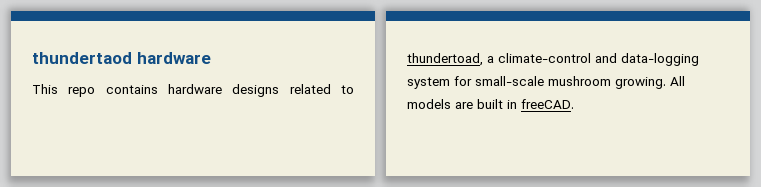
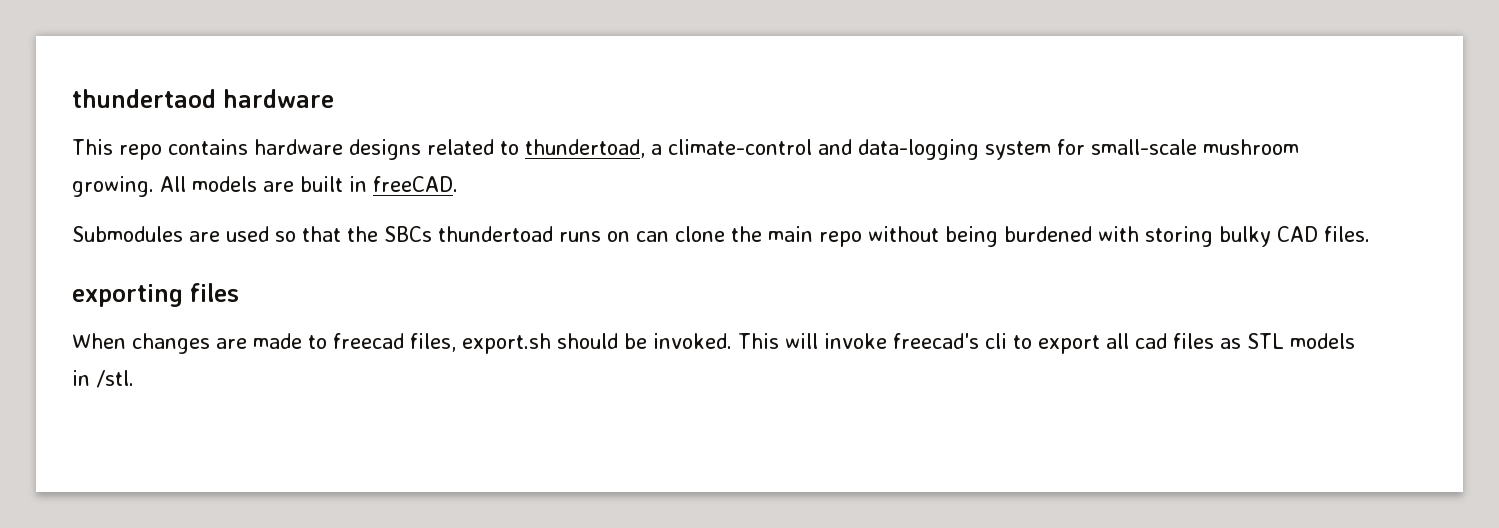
(574, 104) none -> [72,226,1370,247] [72,283,239,307] [72,333,1355,354] [72,370,134,388] // Submodules are used so that the SBCs thundertoad runs on can clone the main repo without being burdened with storing bulky CAD files. // exporting files // When changes are made to freecad files, export.sh should be invoked. This will invoke freecad's cli to export all cad files as STL models in /stl.

